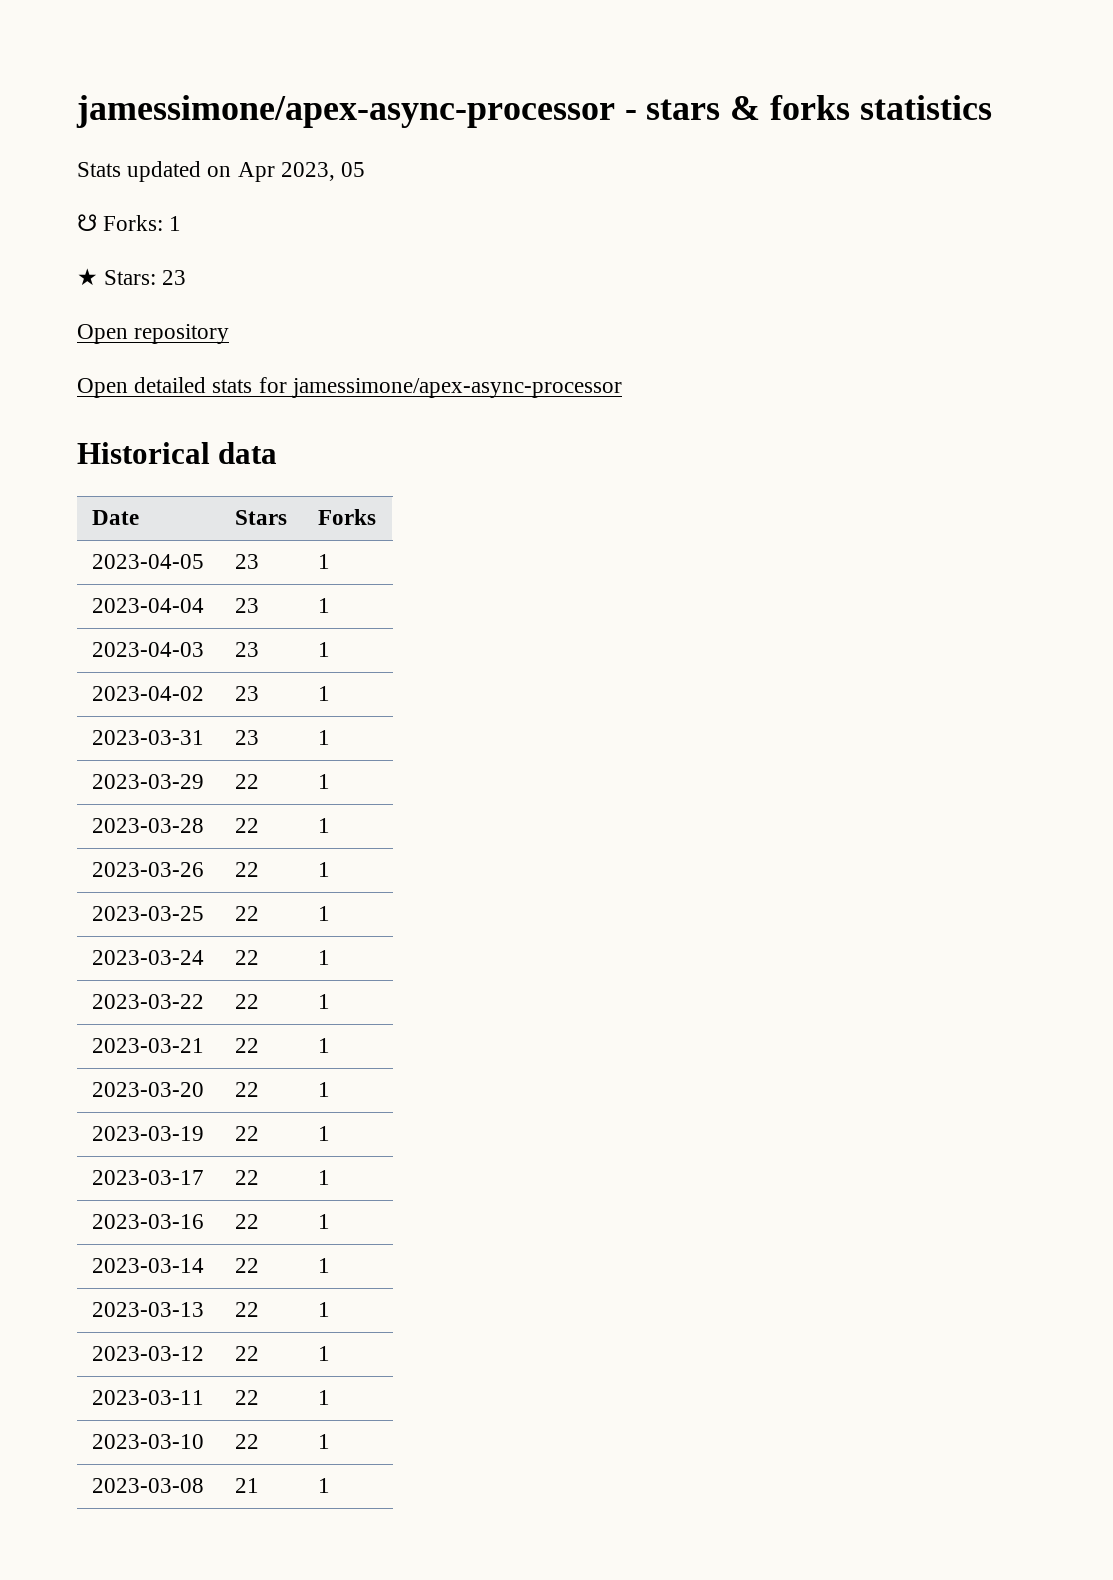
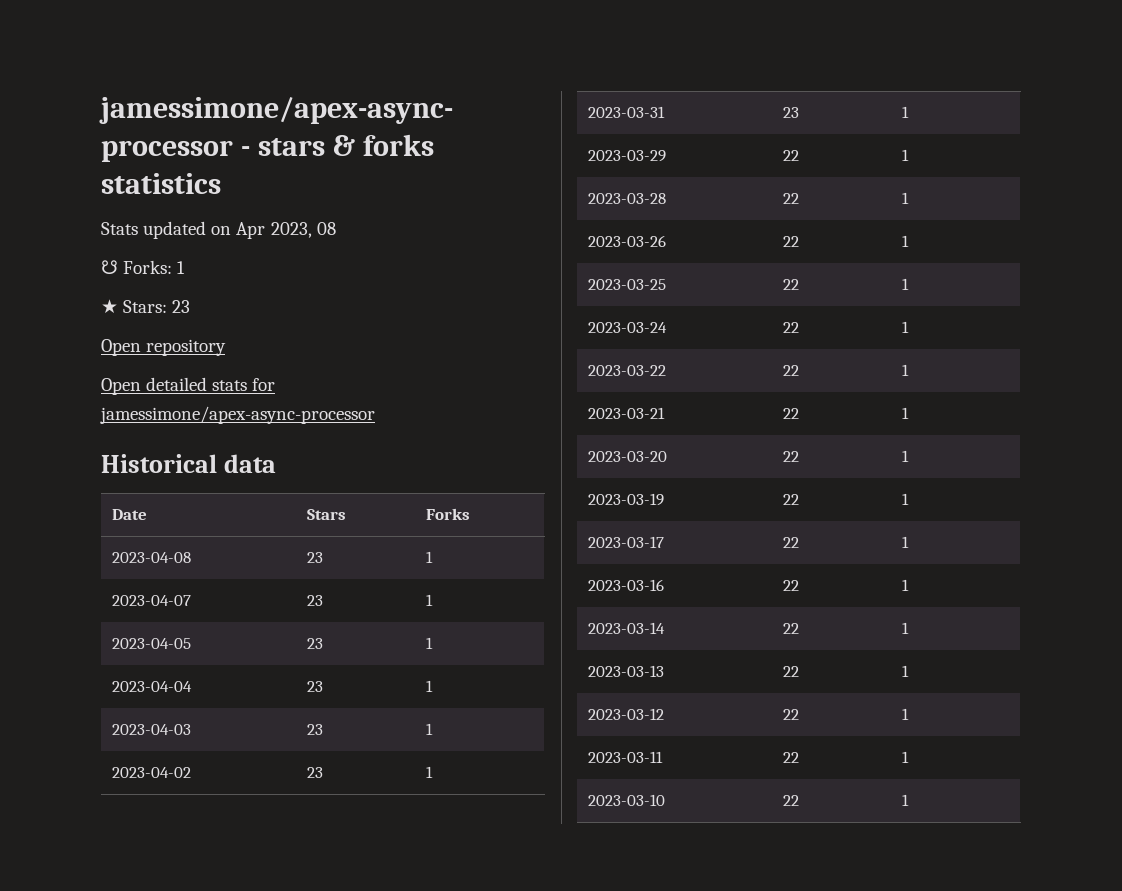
[341,162,366,177] 05 -> [316,222,336,235] 08
(377, 517) none -> [111,552,191,563] [306,552,323,563] [425,551,433,563] [111,595,191,606] [306,595,323,606] [425,594,433,606] // 2023-04-08 | 23 | 1 // 2023-04-07 | 23 | 1
[92,1478,205,1493] [235,1478,260,1493] [318,1478,331,1493] // 2023-03-08 | 21 | 1 -> (909, 800) none

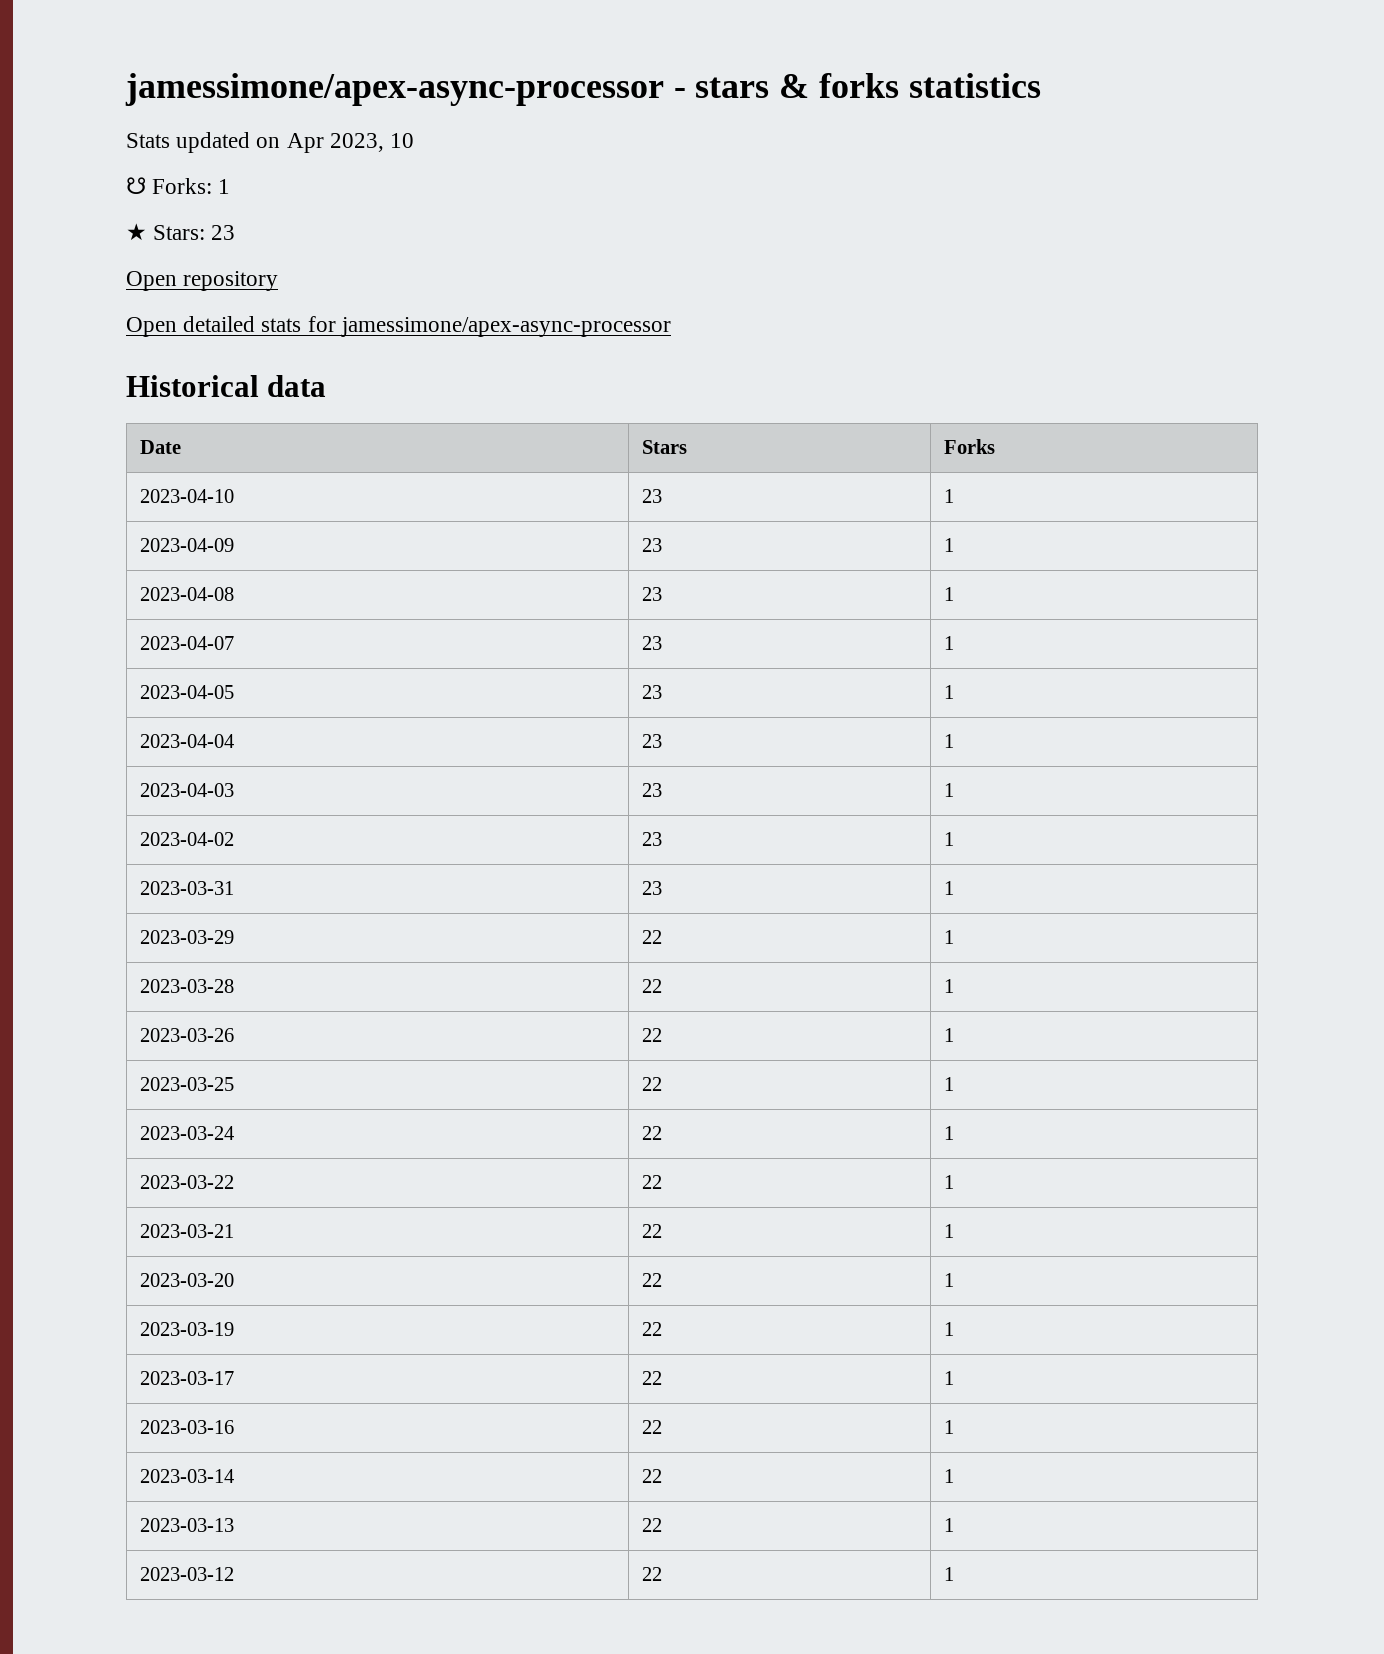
[316,222,336,235] 08 -> [390,133,415,148] 10
(470, 514) none -> [139,489,234,503] [641,489,662,503] [943,489,954,503] [139,538,234,552] [641,538,662,552] [943,538,954,552] // 2023-04-10 | 23 | 1 // 2023-04-09 | 23 | 1
[587,751,663,763] [782,752,799,763] [901,751,909,763] [587,794,665,806] [782,795,799,806] [901,794,909,806] // 2023-03-11 | 22 | 1 // 2023-03-10 | 22 | 1 -> (954, 1574) none

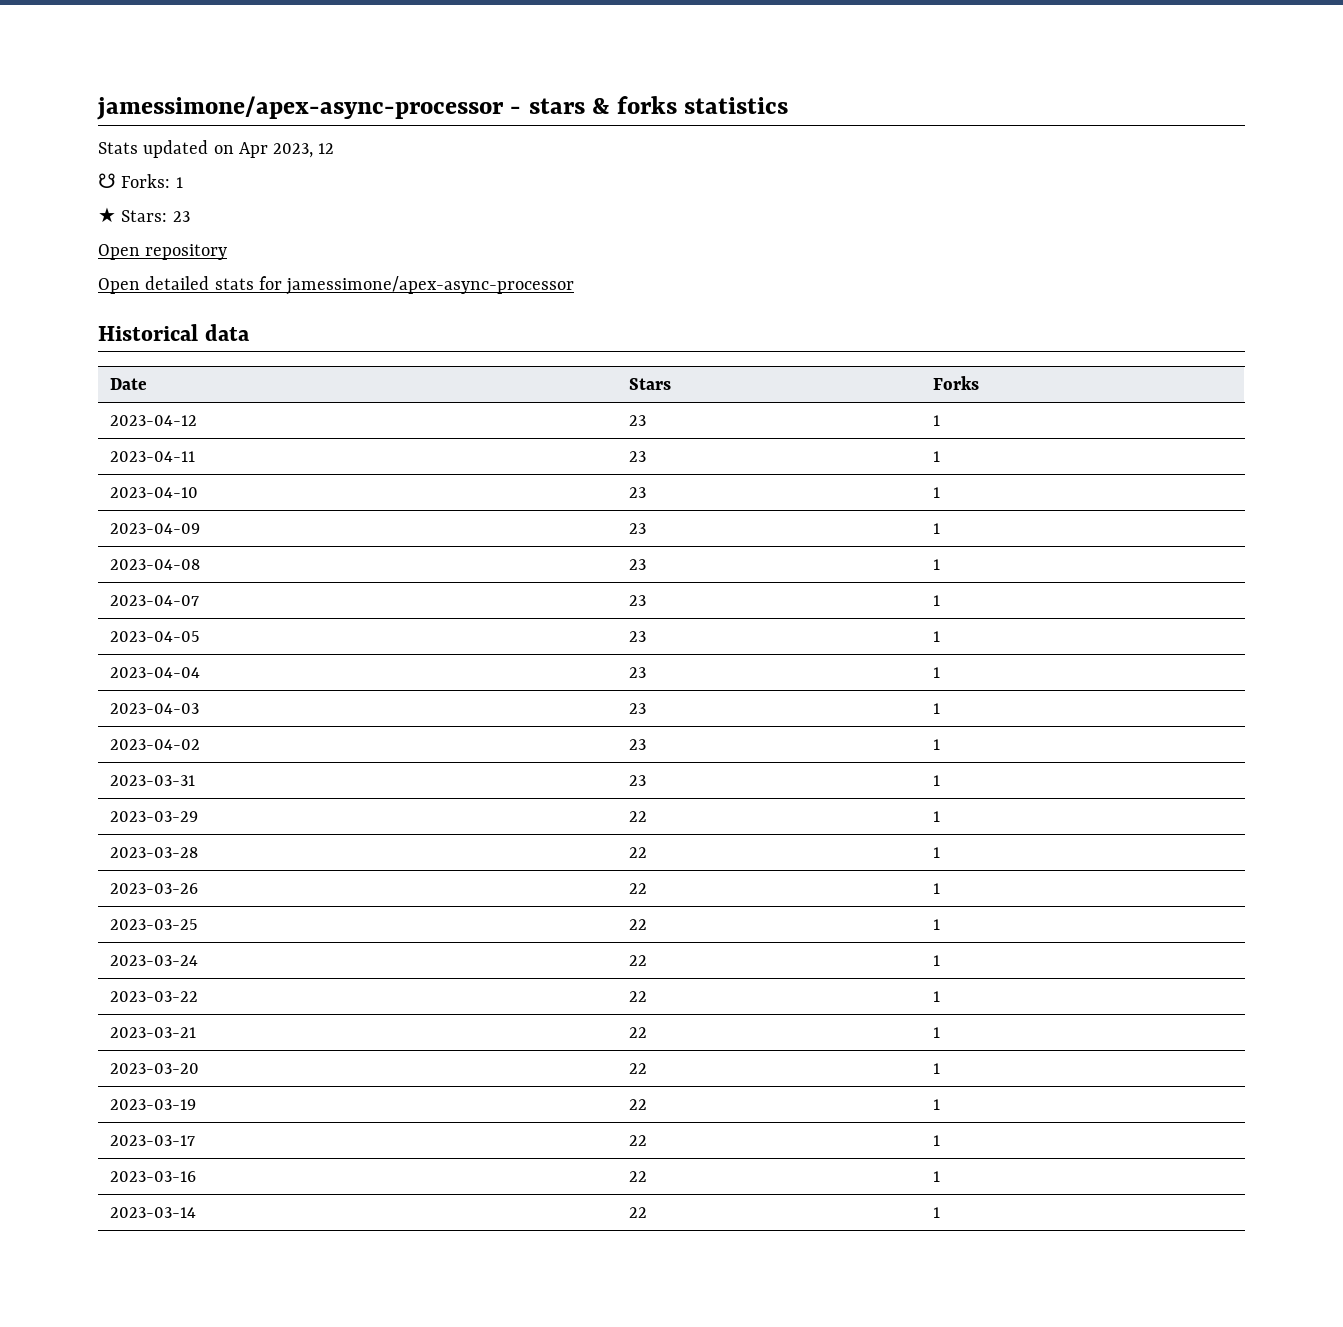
[390,133,415,148] 10 -> [318,143,335,154] 12
(995, 446) none -> [110,415,198,426] [629,415,647,426] [933,415,941,426] [110,451,196,462] [629,451,647,462] [933,451,941,462] // 2023-04-12 | 23 | 1 // 2023-04-11 | 23 | 1
[139,1518,234,1532] [641,1518,662,1532] [943,1518,954,1532] [139,1567,234,1581] [641,1567,662,1581] [943,1567,954,1581] // 2023-03-13 | 22 | 1 // 2023-03-12 | 22 | 1 -> (941, 1212) none

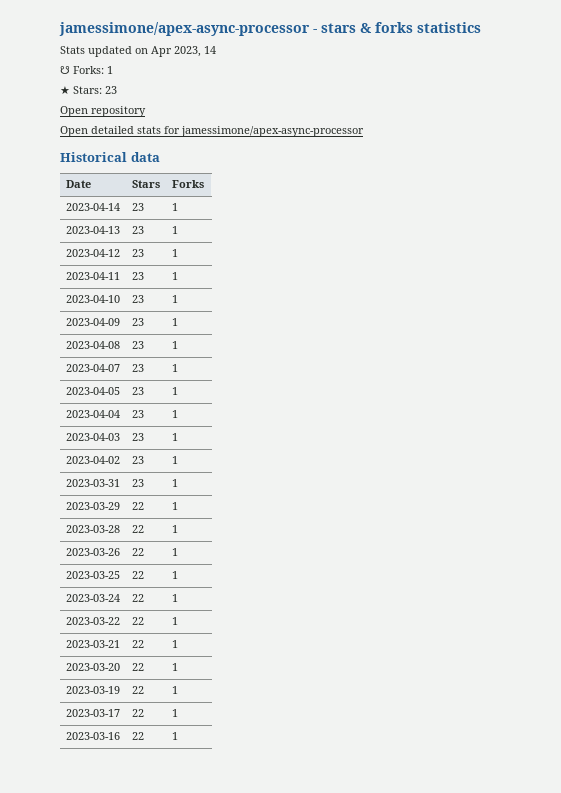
[318,143,335,154] 12 -> [204,46,216,54] 14
(980, 383) none -> [65,203,120,211] [131,203,144,211] [171,203,178,211] [65,226,120,234] [131,226,144,234] [171,226,178,234] // 2023-04-14 | 23 | 1 // 2023-04-13 | 23 | 1
[110,1207,197,1218] [629,1207,648,1218] [933,1207,941,1218] // 2023-03-14 | 22 | 1 -> (178, 736) none

